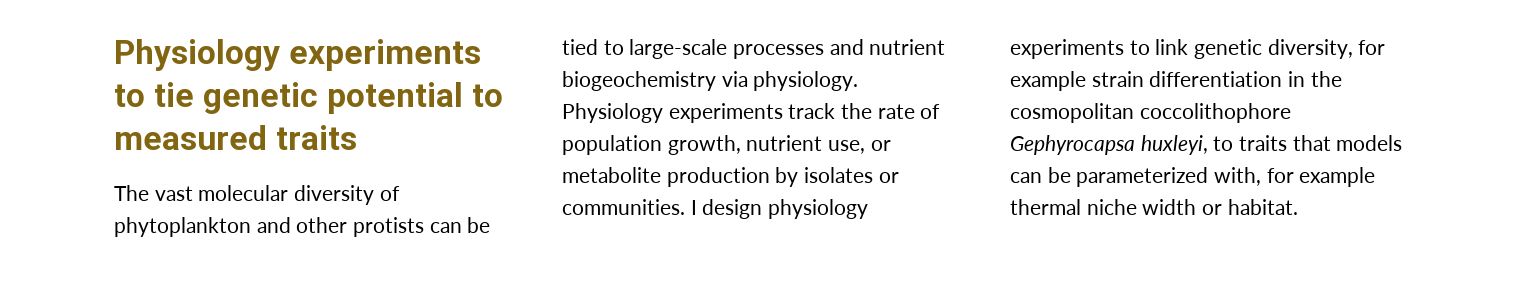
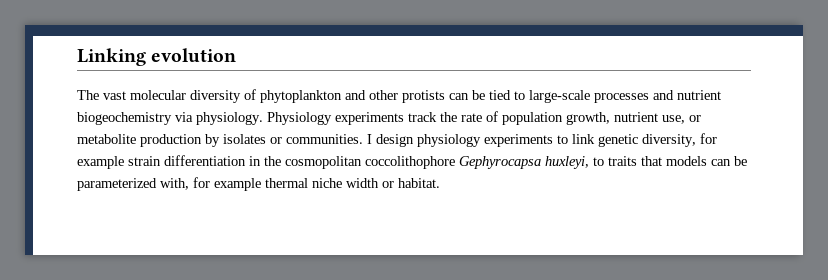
[114,39,482,71] [114,82,504,114] [114,125,358,150] Physiology experiments to tie genetic potential to measured traits -> [77,48,237,66] Linking evolution

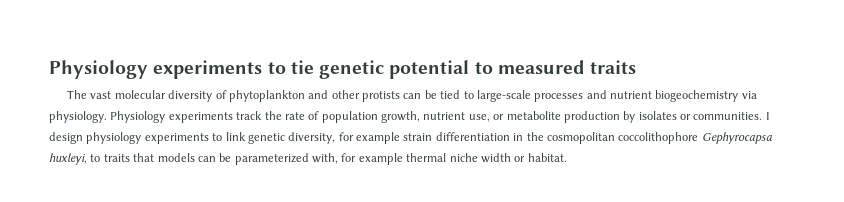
[77,48,237,66] Linking evolution -> [49,60,637,79] Physiology experiments to tie genetic potential to measured traits

